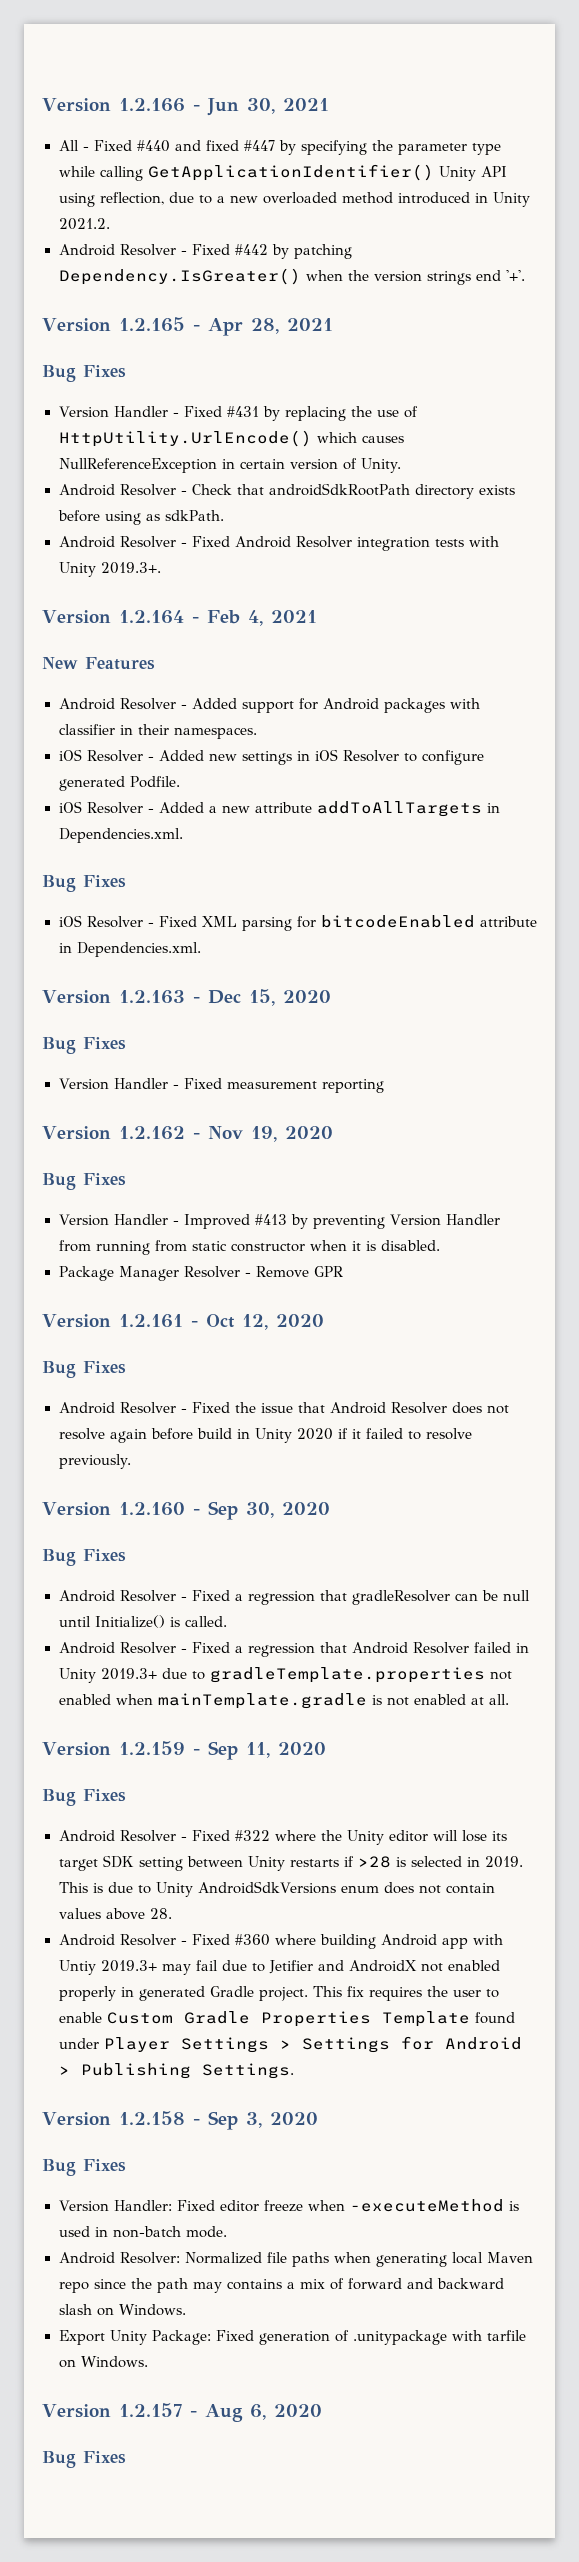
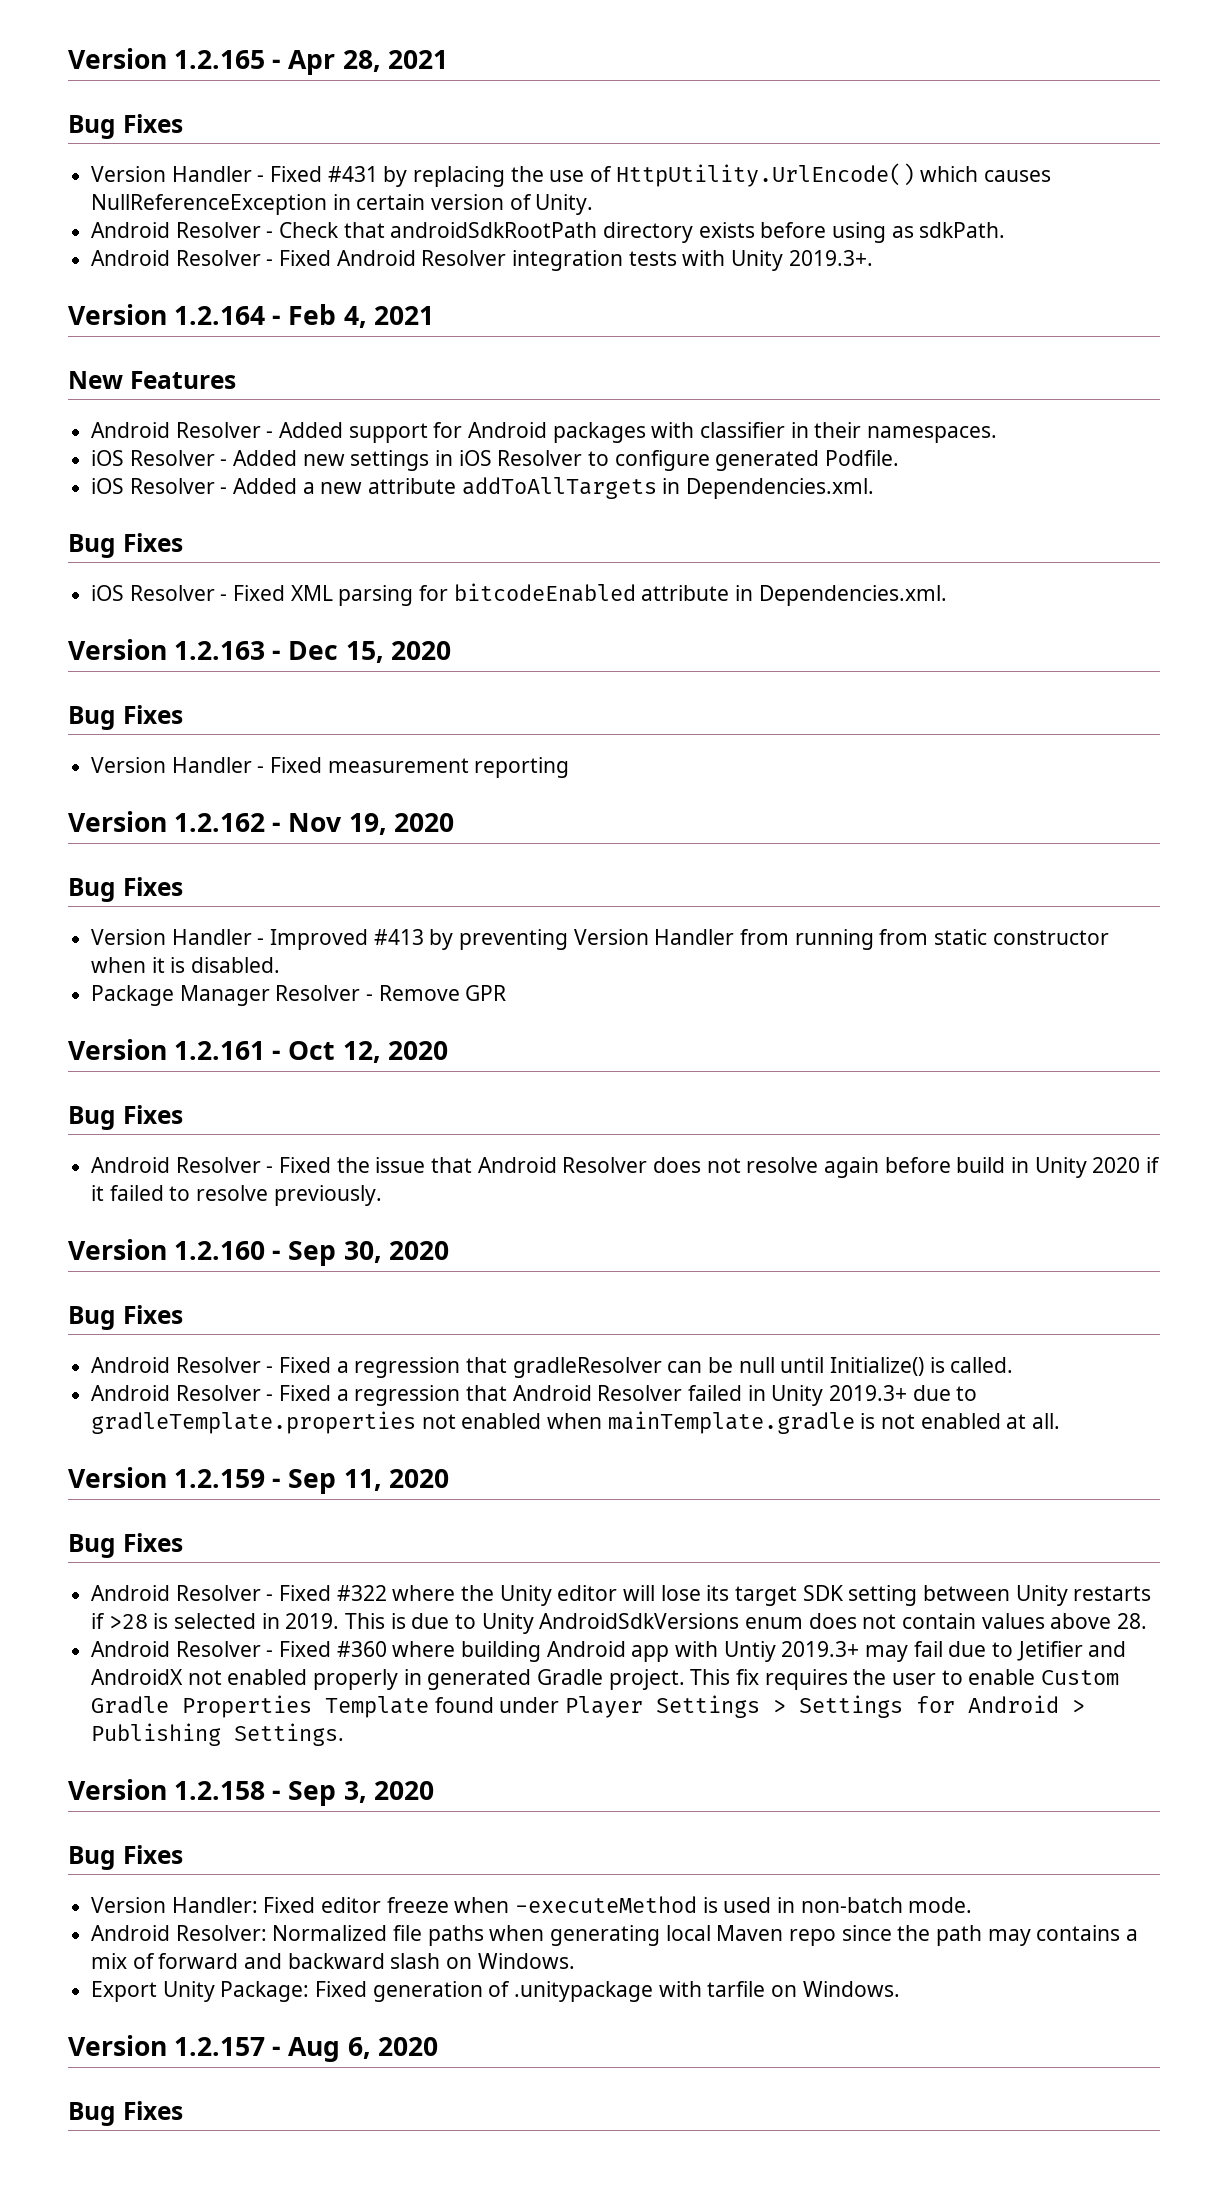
[42,98,329,116] [58,140,501,155] [58,164,507,181] [58,192,530,207] [58,218,110,230] [58,244,352,259] [58,268,525,285] [42,318,111,332] Version 1.2.166 - Jun 30, 2021 // All - Fixed #440 and fixed #447 by specifying the parameter type while calling GetApplicationIdentifier() Unity API using reflection, due to a new overloaded method introduced in Unity 2021.2. // Android Resolver - Fixed #442 by patching Dependency.IsGreater() when the version strings end '+'. // Version -> [68,48,167,69] Version

